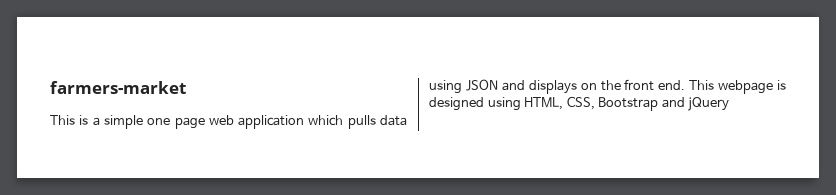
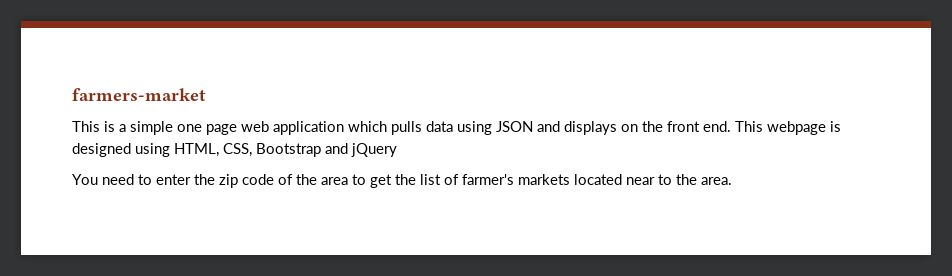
(730, 104) none -> [72,174,732,188] // You need to enter the zip code of the area to get the list of farmer's markets located near to the area.

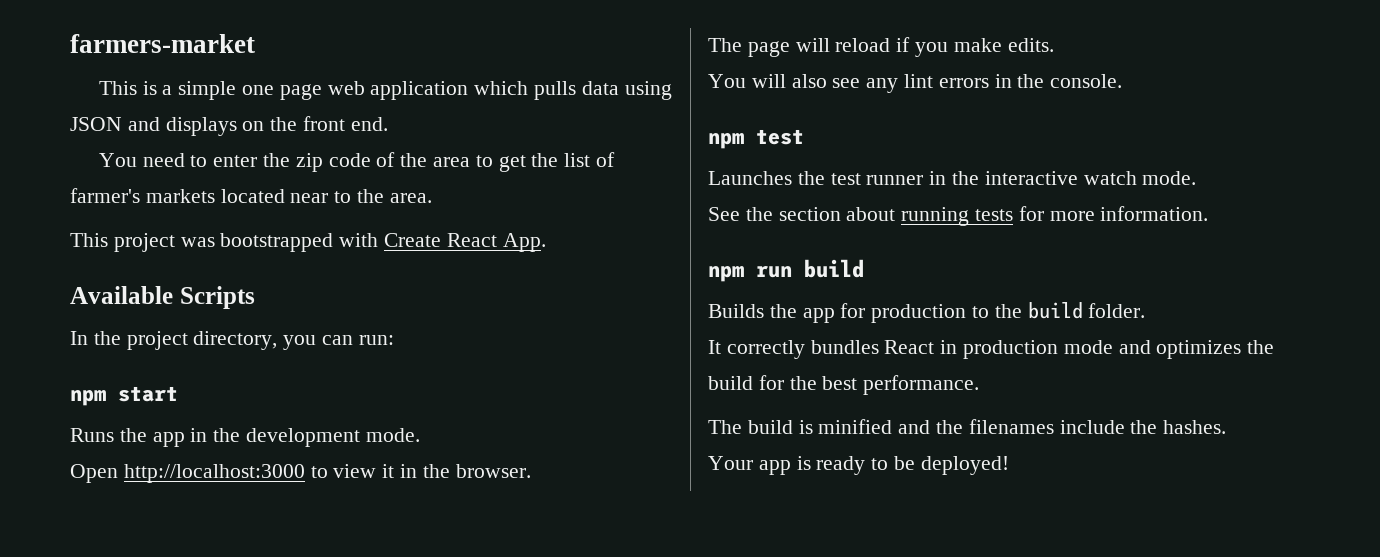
[735,121,841,135] [72,143,397,157] This webpage is designed using HTML, CSS, Bootstrap and jQuery -> (388, 124) none
(732, 181) none -> [70,233,546,252] [70,286,255,309] [70,331,394,350] [70,386,178,406] [70,428,420,447] [70,464,531,483] [708,37,1054,57] [708,74,1123,93] [708,129,804,149] [708,171,1197,185] [708,206,1209,226] [708,259,864,282] [708,302,1146,323] [708,340,1275,359] [708,375,980,395] [708,419,1227,434] [708,456,1009,475] // This project was bootstrapped with Create React App. // Available Scripts // In the project directory, you can run: // npm start // Runs the app in the development mode. // Open http://localhost:3000 to view it in the browser. // The page will reload if you make edits. // You will also see any lint errors in the console. // npm test // Launches the test runner in the interactive watch mode. // See the section about running tests for more information. // npm run build // Builds the app for production to the build folder. // It correctly bundles React in production mode and optimizes the build for the best performance. // The build is minified and the filenames include the hashes. // Your app is ready to be deployed!

